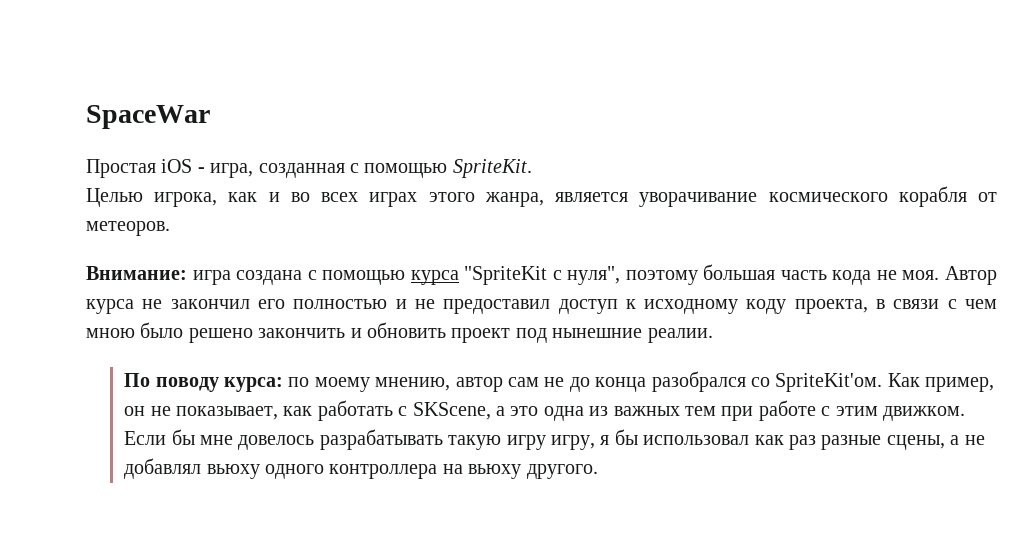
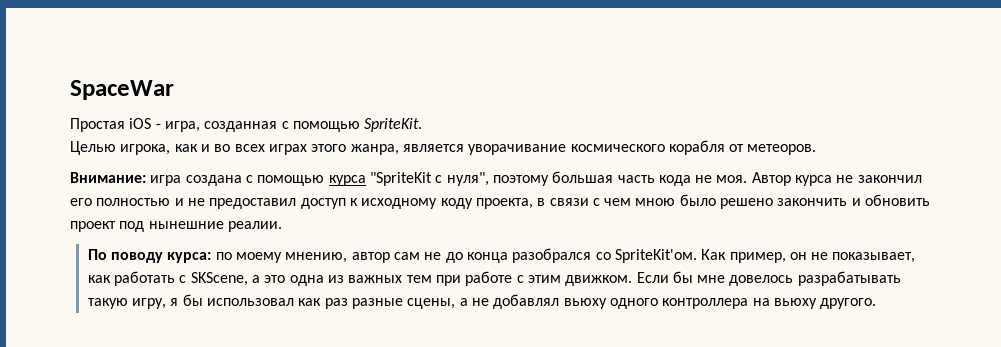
[506,435,546,450] игру -> (128, 303) none

